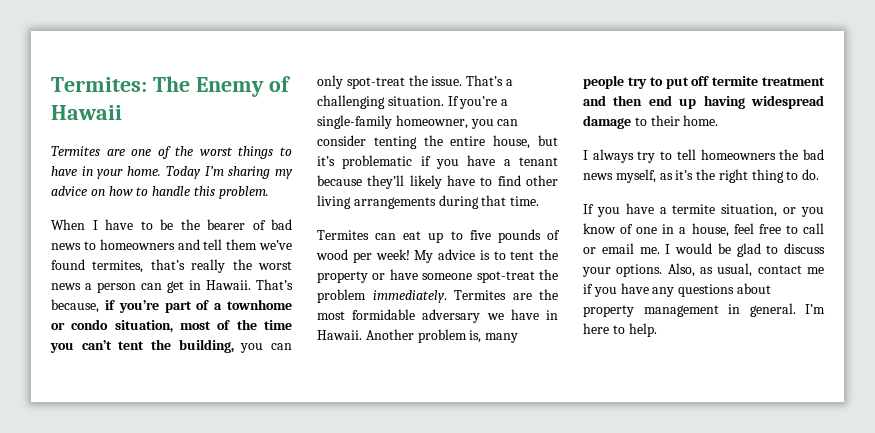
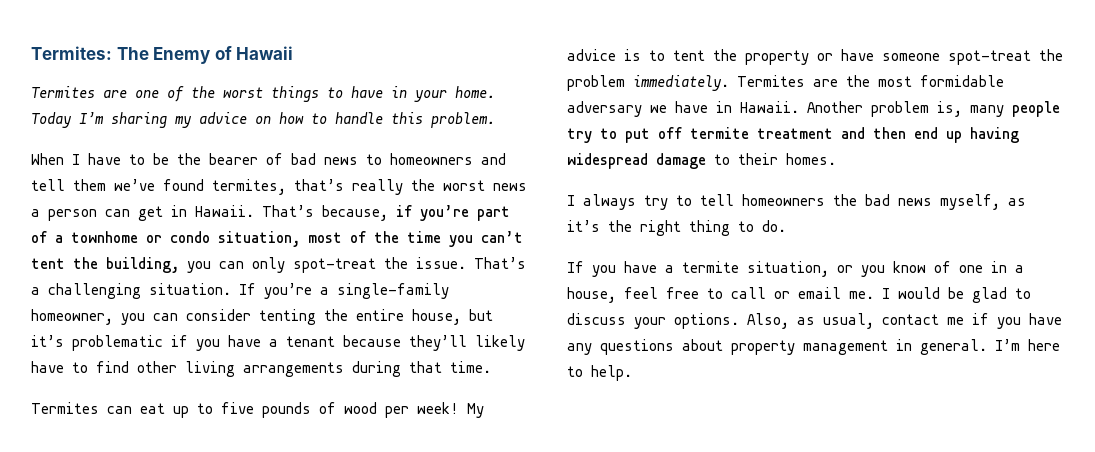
[683,115,719,126] home. -> [786,153,836,165] homes.

